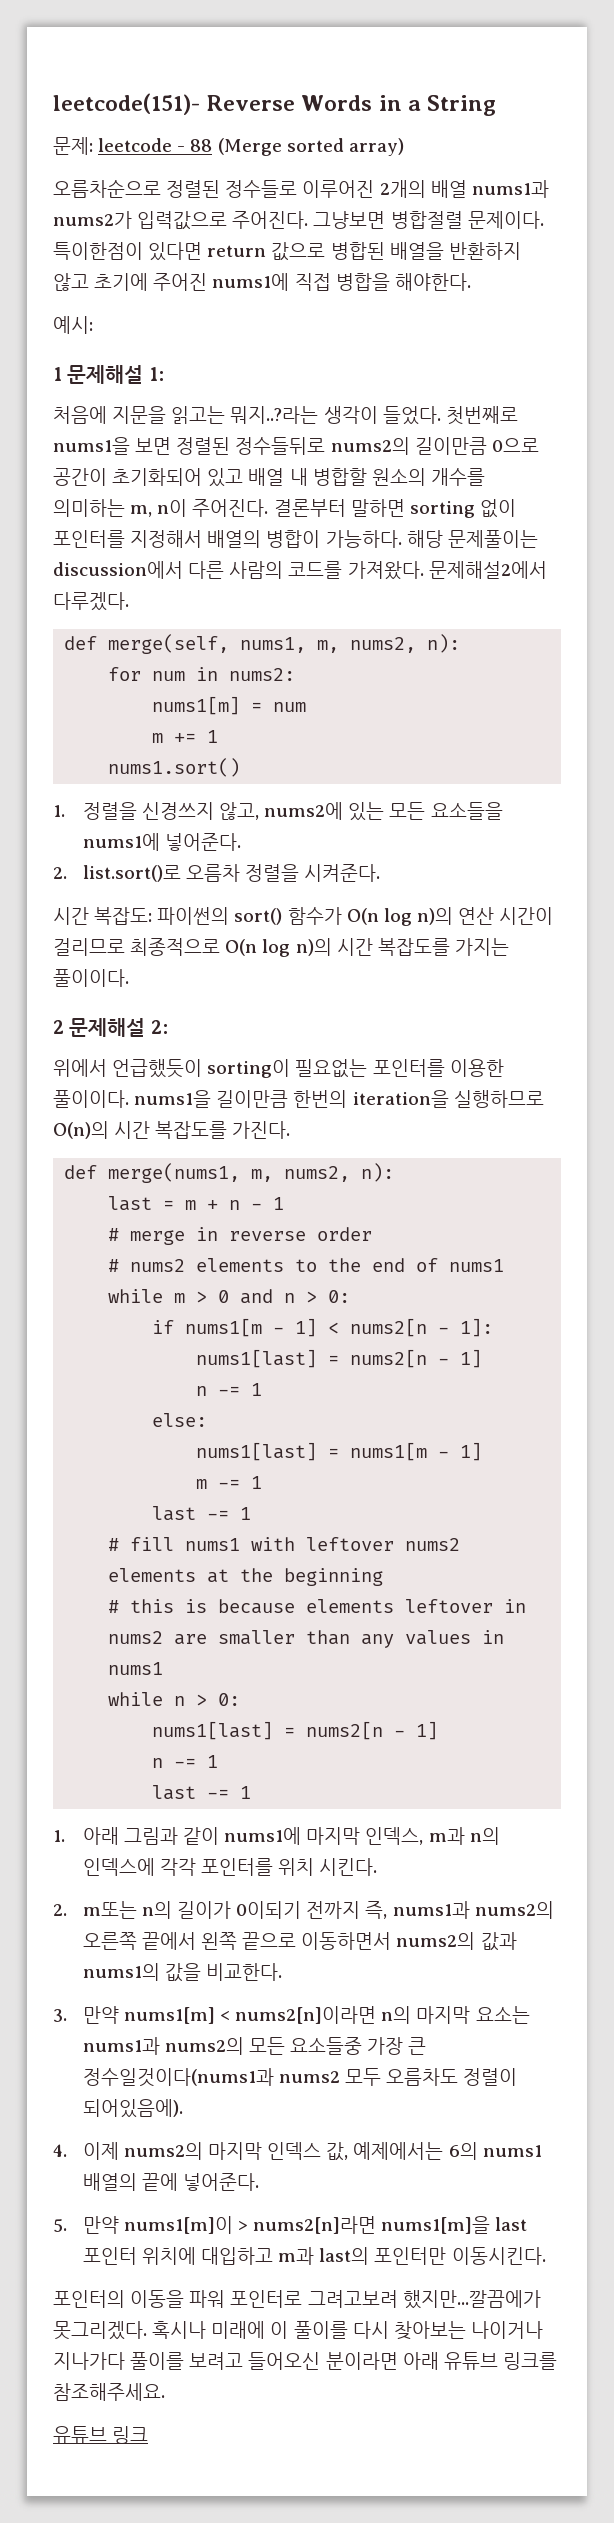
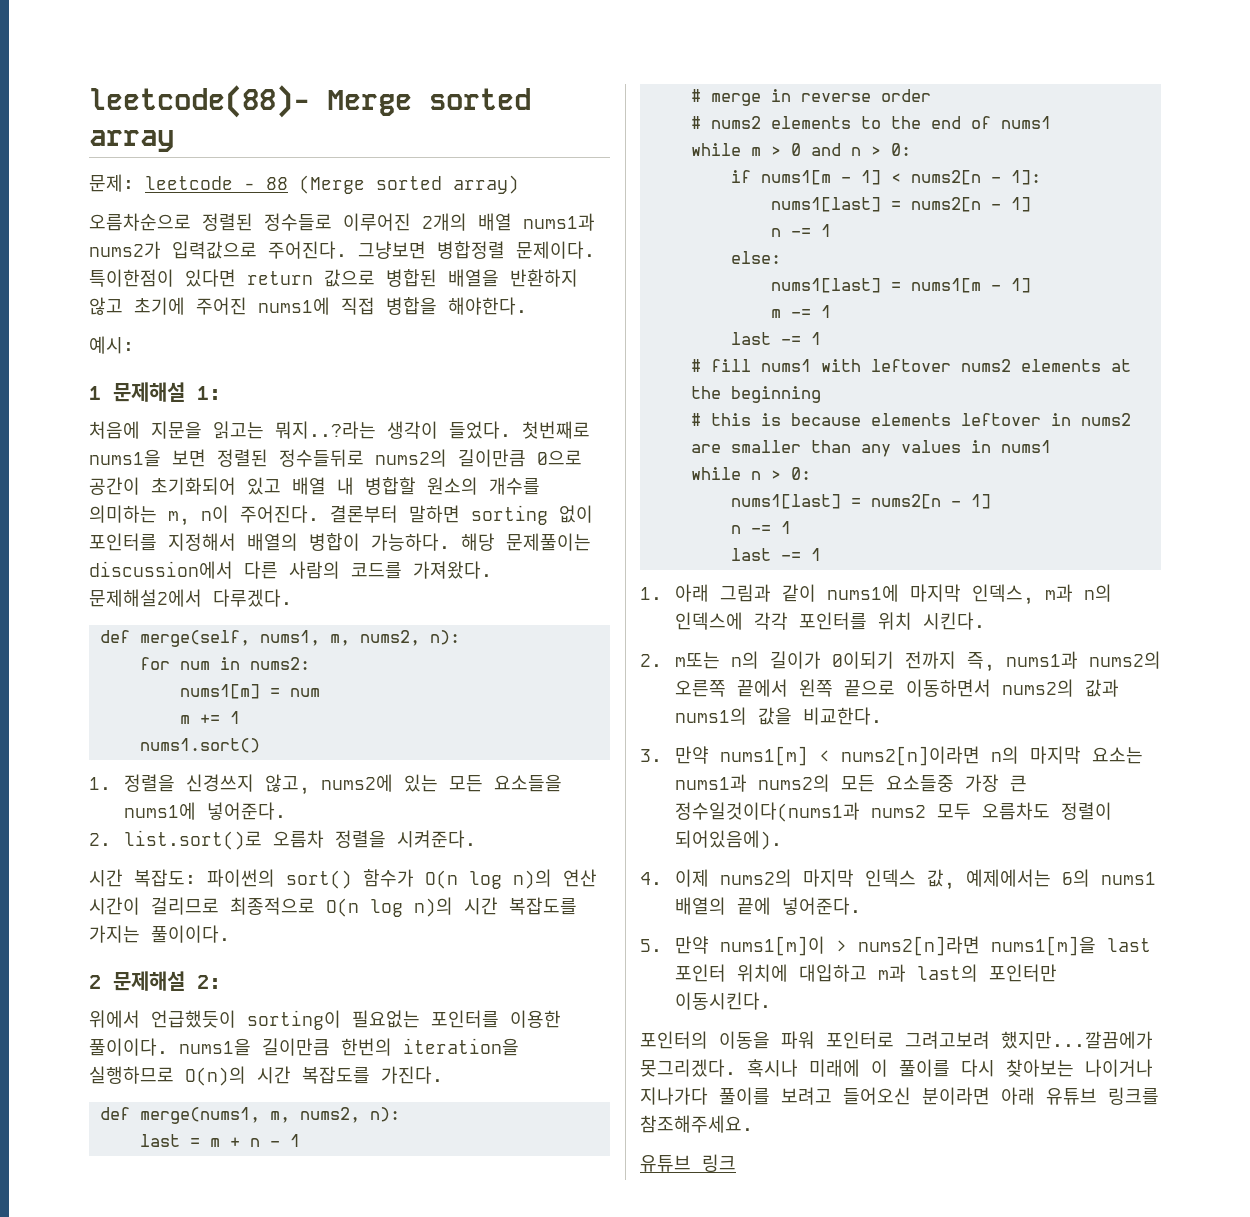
[53,93,497,116] leetcode(151)- Reverse Words in a String -> [89,85,531,118] [89,130,174,152] leetcode(88)- Merge sorted array
[390,211,463,229] 병합절렬 -> [437,241,505,259] 병합정렬

